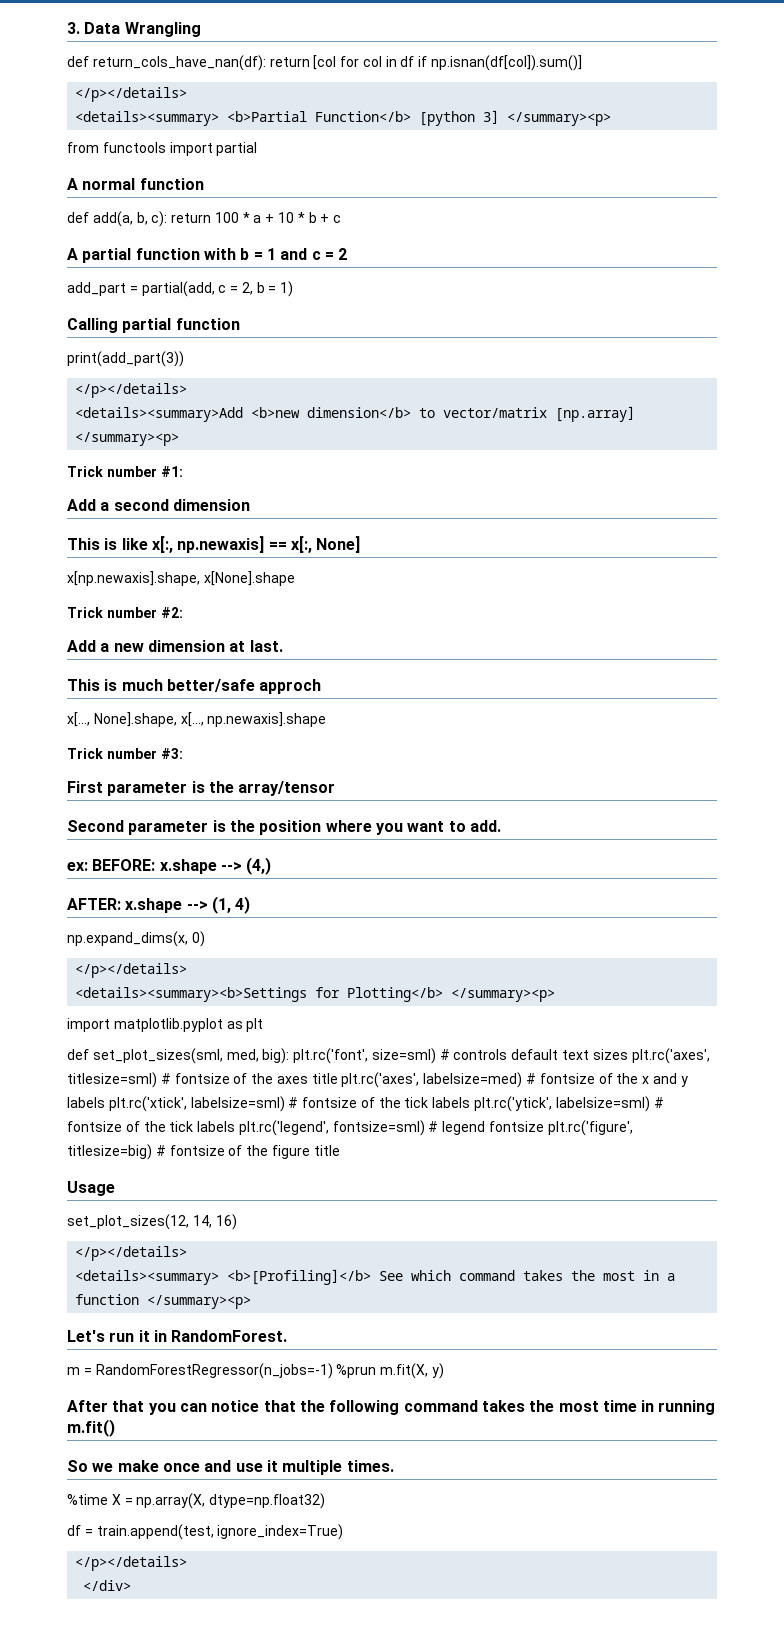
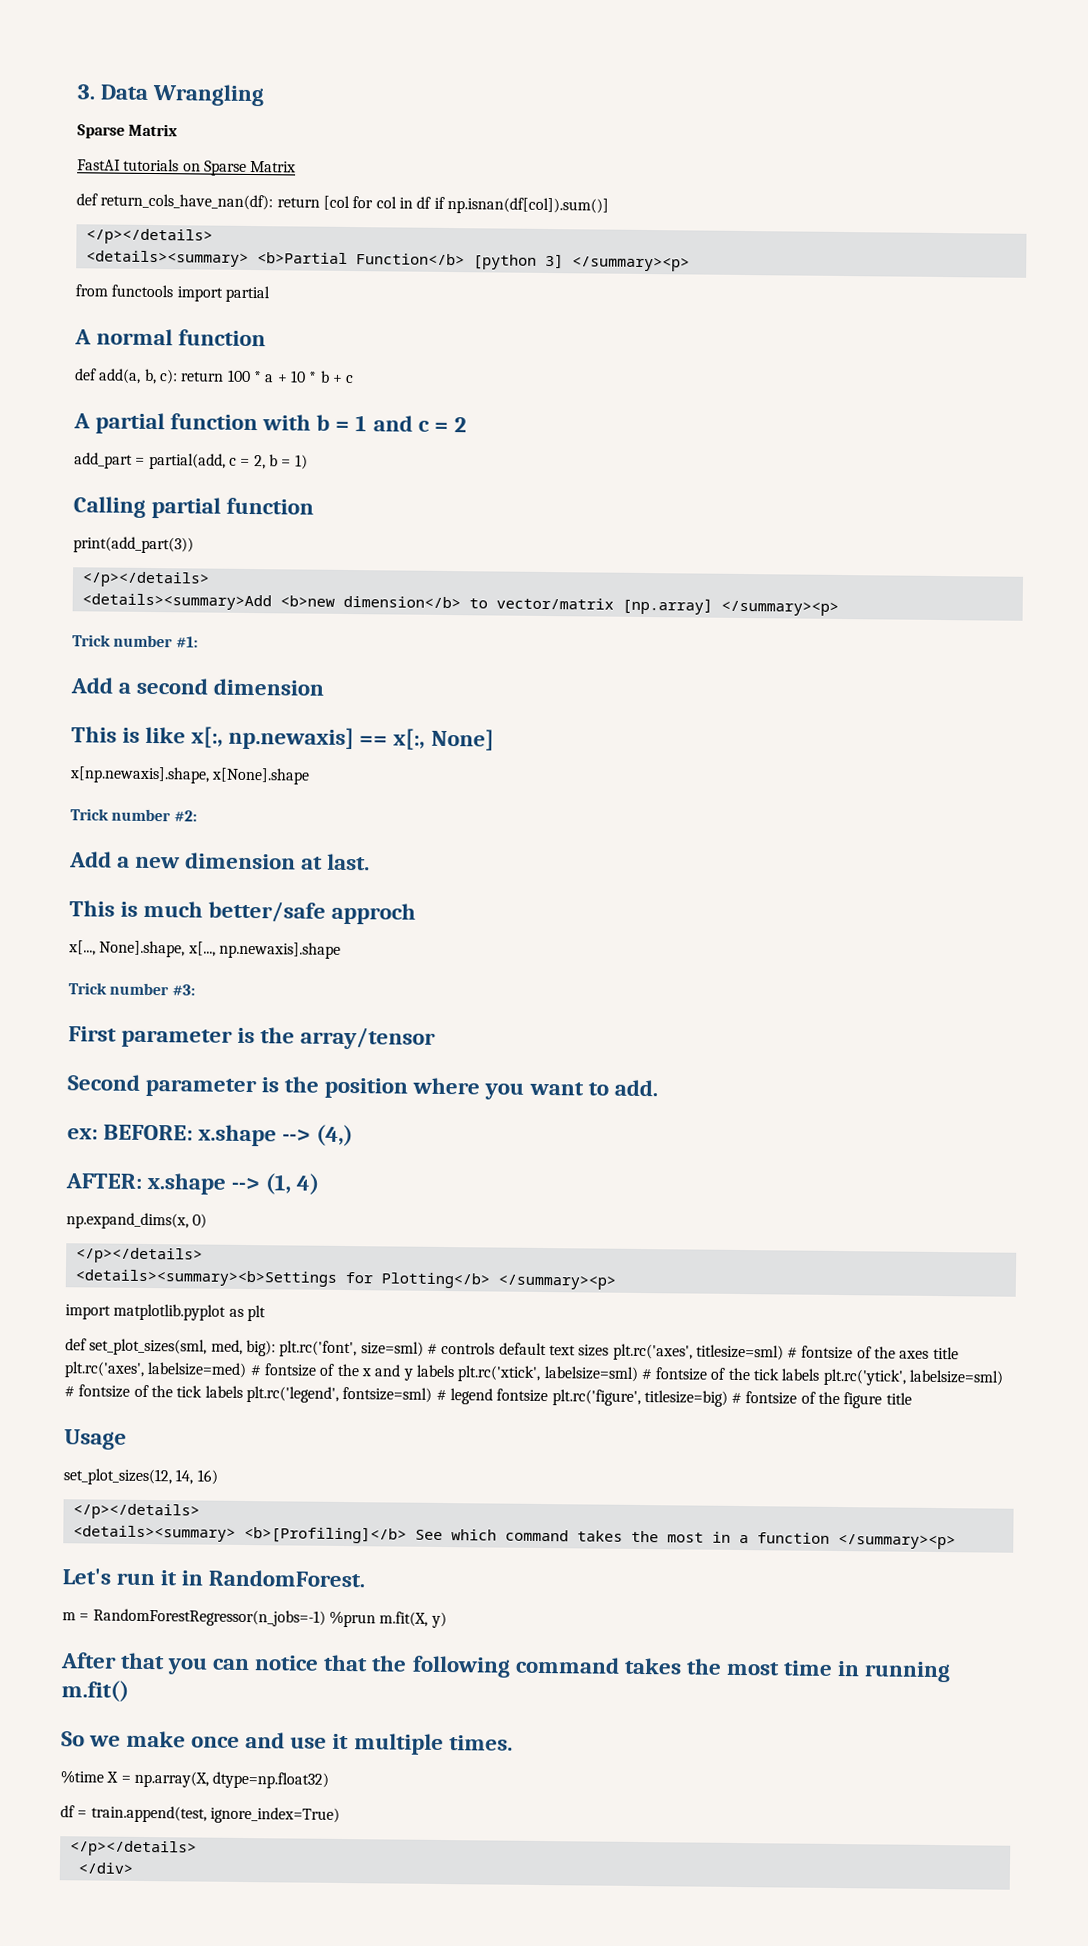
(201, 29) none -> [77,123,179,139] [77,158,297,176] // Sparse Matrix // FastAI tutorials on Sparse Matrix

